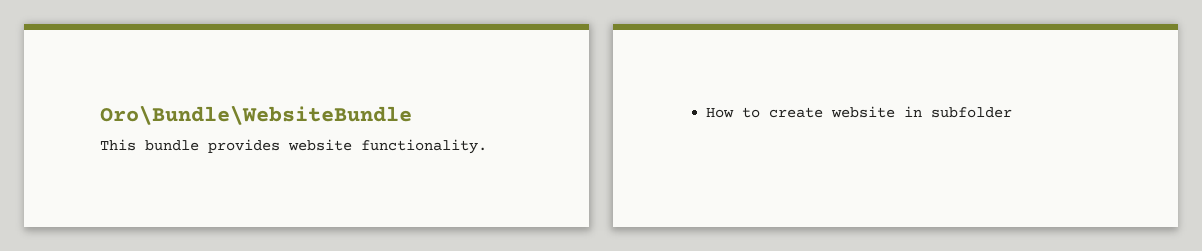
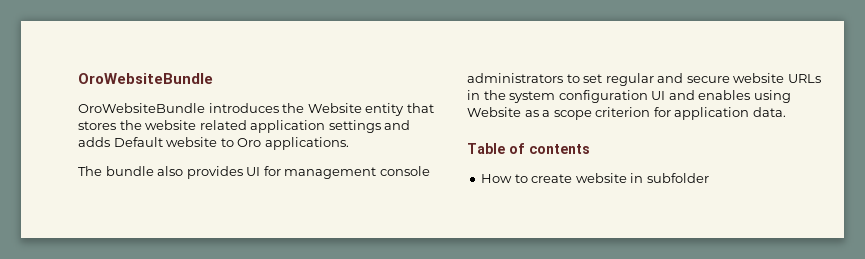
[100,105,412,125] [100,139,487,154] Oro\Bundle\WebsiteBundle // This bundle provides website functionality. -> [78,73,213,84] [78,103,434,116] [78,120,411,133] [78,137,349,150] [78,166,430,179] [467,73,821,86] [467,90,791,103] [467,107,786,120] [467,143,590,154] OroWebsiteBundle // OroWebsiteBundle introduces the Website entity that stores the website related application settings and adds Default website to Oro applications. // The bundle also provides UI for management console administrators to set regular and secure website URLs in the system configuration UI and enables using Website as a scope criterion for application data. // Table of contents

